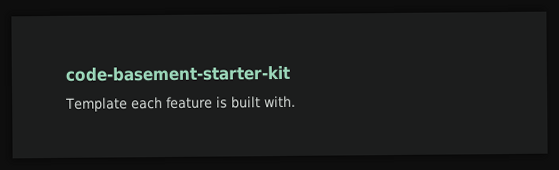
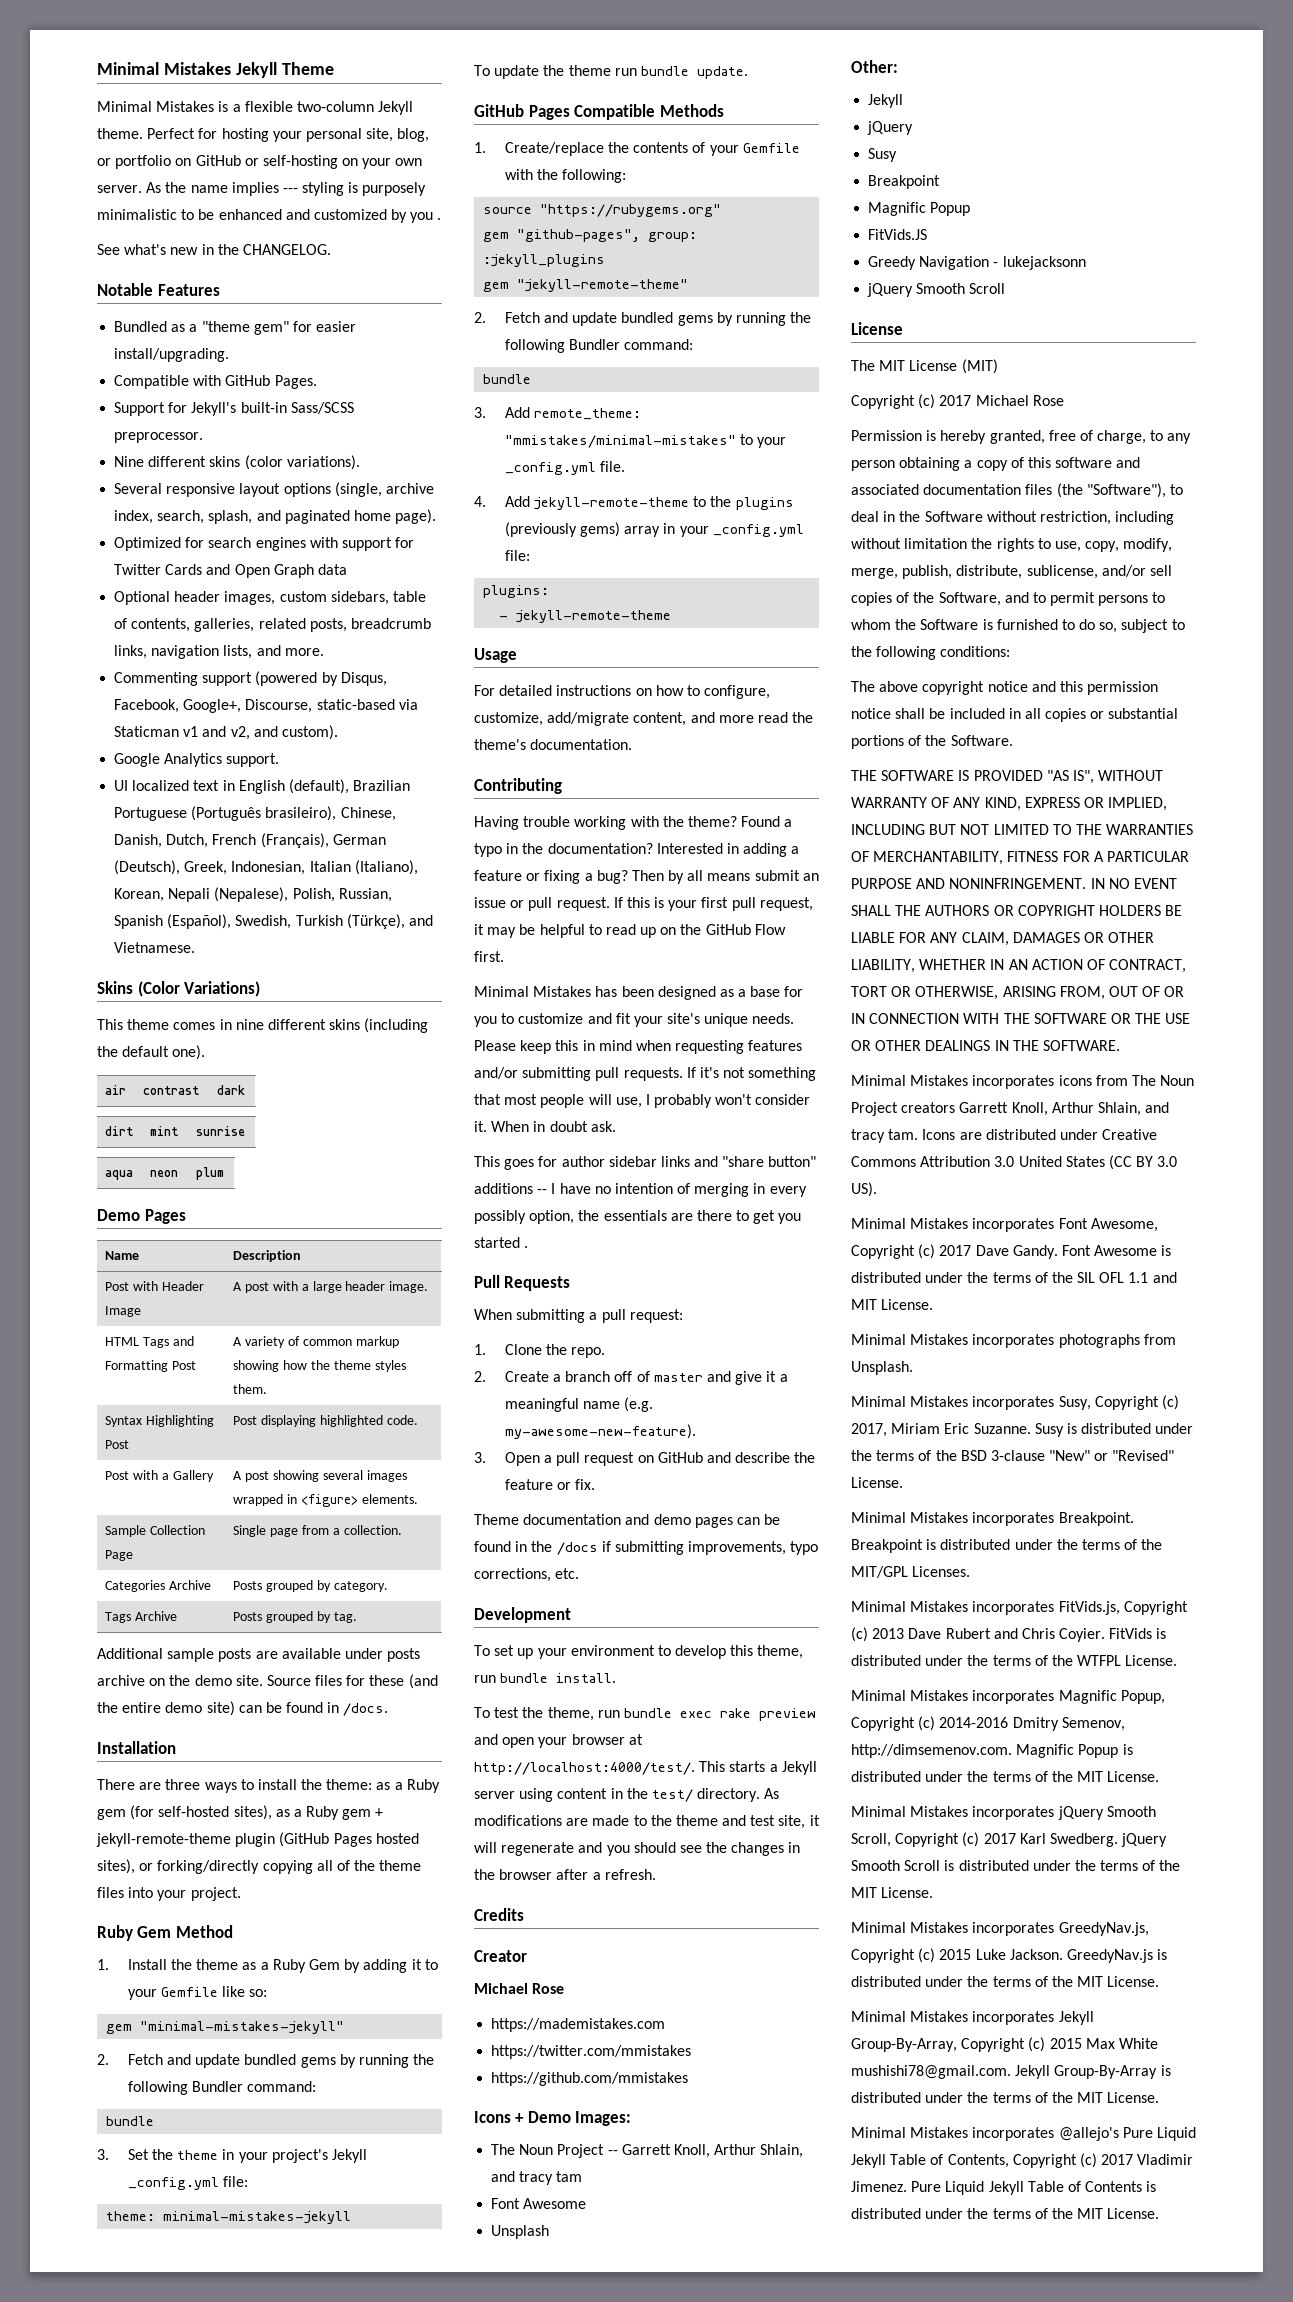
[65,65,290,82] [65,95,296,112] code-basement-starter-kit // Template each feature is built with. -> [97,62,334,78] [97,101,414,115] [97,128,430,142] [97,155,423,169] [97,182,427,196] [97,209,442,223] [97,244,331,255] [97,283,220,296] [114,321,357,335] [114,348,230,362] [114,375,317,389] [114,402,354,416] [114,432,204,443] [114,455,360,470] [114,482,434,497] [114,509,437,524] [114,537,415,551] [114,564,347,578] [114,591,426,605] [114,618,431,632] [114,645,324,659] [114,671,387,686] [114,699,418,713] [114,725,338,740] [114,753,280,767] [114,779,411,794] [114,806,396,821] [114,833,386,848] [114,860,418,875] [114,887,392,902] [114,914,433,929] [114,942,196,953] [97,981,261,997] [97,1018,429,1033] [97,1045,206,1060] [105,1085,127,1095] [143,1086,200,1095] [217,1085,246,1095] [105,1126,134,1136] [150,1126,179,1136] [196,1126,246,1136] [105,1170,134,1180] [150,1170,179,1177] [196,1167,225,1180] [97,1209,186,1224] [105,1251,140,1260] [233,1250,302,1262] [105,1281,204,1291] [105,1306,142,1317] [233,1281,429,1293] [105,1336,194,1348] [105,1360,197,1372] [233,1336,399,1348] [233,1360,406,1372] [233,1384,268,1394] [105,1415,215,1427] [105,1440,130,1449] [233,1415,418,1427] [105,1470,214,1482] [233,1470,407,1482] [233,1494,418,1507] [105,1525,206,1537] [105,1550,134,1561] [233,1525,402,1537] [105,1580,212,1592] [233,1580,388,1592] [105,1611,178,1623] [233,1611,357,1623] [97,1648,421,1662] [97,1674,438,1689] [97,1701,389,1716] [97,1741,176,1754] [97,1779,440,1793] [97,1805,384,1820] [96,1832,419,1847] [97,1859,422,1874] [97,1887,241,1901] [97,1925,233,1941] [97,1959,438,1973] [127,1986,268,2000] [106,2021,345,2034] [97,2054,435,2068] [127,2081,317,2095] [106,2116,155,2126] [97,2149,368,2163] [127,2176,249,2190] [106,2211,352,2224] [474,65,748,79] [474,104,724,120] [474,142,800,156] [504,169,627,183] [483,204,722,217] [483,229,698,242] [483,254,606,267] [483,279,689,292] [474,312,812,326] [504,339,694,353] [483,374,532,384] [474,407,642,420] [504,434,787,448] [504,461,626,475] [474,496,794,510] [504,522,804,537] [504,550,530,561] [483,585,550,598] [499,610,672,623] [474,648,517,663] [474,685,771,699] [474,712,814,726] [474,739,633,750] [474,778,562,794] [474,816,793,830] [474,843,800,857] [474,870,819,884] [474,897,813,911] [474,924,786,938] [474,951,504,962] [474,986,804,1000] [474,1013,795,1027] [474,1040,803,1054] [474,1067,817,1081] [474,1094,811,1108] [474,1121,616,1132] [474,1156,817,1170] [474,1183,807,1197] [474,1210,802,1224] [474,1237,529,1248] [474,1275,571,1291] [474,1309,683,1323] [474,1344,606,1358] [474,1371,788,1385] [504,1397,654,1412] [504,1424,696,1439] [474,1452,816,1466] [504,1479,596,1490] [474,1514,781,1528] [474,1541,819,1555] [474,1568,580,1582] [474,1607,571,1623] [474,1645,804,1659] [474,1673,617,1683] [474,1707,816,1721] [474,1734,643,1748] [474,1761,817,1775] [474,1788,780,1802] [474,1815,820,1829] [474,1842,801,1856] [474,1869,656,1880] [474,1908,524,1921] [474,1950,527,1962] [474,1983,565,1994] [491,2018,666,2032] [491,2045,692,2059] [491,2072,689,2086] [474,2111,632,2126] [491,2144,804,2158] [491,2171,583,2185] [491,2198,587,2209] [491,2225,550,2239] [851,60,898,73] [868,94,904,108] [867,121,914,135] [868,148,898,162] [868,175,941,189] [868,202,971,216] [868,229,928,240] [868,256,1086,270] [867,283,1006,297] [851,322,903,335] [851,359,998,374] [851,394,1064,409] [851,430,1192,444] [851,457,1141,471] [851,483,1183,498] [851,511,1175,525] [851,538,1173,552] [851,565,1172,579] [851,592,1166,606] [851,619,1185,633] [851,646,1011,660] [851,681,1159,695] [851,708,1179,722] [851,735,1013,749] [851,770,1164,784] [851,797,1168,811] [851,824,1194,835] [851,851,1189,865] [851,878,1177,889] [851,905,1183,916] [851,932,1155,946] [851,959,1187,973] [851,986,1185,1000] [851,1013,1191,1024] [851,1040,1120,1051] [851,1075,1195,1089] [851,1102,1170,1116] [851,1129,1158,1143] [851,1155,1178,1170] [851,1182,877,1197] [851,1218,1158,1232] [851,1244,1172,1259] [851,1272,1177,1283] [851,1299,934,1310] [851,1334,1176,1348] [851,1361,913,1375] [851,1395,1179,1410] [851,1423,1194,1437] [851,1450,1175,1461] [851,1477,903,1488] [851,1512,1134,1526] [851,1539,1163,1553] [851,1566,971,1578] [851,1601,1188,1615] [851,1627,1167,1642] [851,1655,1178,1666] [851,1690,1165,1704] [851,1716,1125,1731] [851,1744,1133,1758] [851,1771,1160,1782] [851,1806,1156,1820] [851,1832,1168,1847] [851,1860,1181,1871] [851,1887,934,1898] [851,1922,1149,1936] [851,1948,1168,1963] [851,1976,1160,1987] [851,2011,1094,2025] [851,2037,1158,2052] [851,2065,1171,2079] [851,2092,1160,2103] [851,2127,1196,2141] [851,2153,1194,2168] [851,2181,1157,2195] [851,2208,1160,2219] Minimal Mistakes Jekyll Theme // Minimal Mistakes is a flexible two-column Jekyll theme. Perfect for hosting your personal site, blog, or portfolio on GitHub or self-hosting on your own server. As the name implies --- styling is purposely minimalistic to be enhanced and customized by you . // See what's new in the CHANGELOG. // Notable Features // Bundled as a "theme gem" for easier install/upgrading. // Compatible with GitHub Pages. // Support for Jekyll's built-in Sass/SCSS preprocessor. // Nine different skins (color variations). // Several responsive layout options (single, archive index, search, splash, and paginated home page). // Optimized for search engines with support for Twitter Cards and Open Graph data // Optional header images, custom sidebars, table of contents, galleries, related posts, breadcrumb links, navigation lists, and more. // Commenting support (powered by Disqus, Facebook, Google+, Discourse, static-based via Staticman v1 and v2, and custom). // Google Analytics support. // UI localized text in English (default), Brazilian Portuguese (Português brasileiro), Chinese, Danish, Dutch, French (Français), German (Deutsch), Greek, Indonesian, Italian (Italiano), Korean, Nepali (Nepalese), Polish, Russian, Spanish (Español), Swedish, Turkish (Türkçe), and Vietnamese. // Skins (Color Variations) // This theme comes in nine different skins (including the default one). // air | contrast | dark // dirt | mint | sunrise // aqua | neon | plum // Demo Pages // Name | Description // Post with Header Image | A post with a large header image. // HTML Tags and Formatting Post | A variety of common markup showing how the theme styles them. // Syntax Highlighting Post | Post displaying highlighted code. // Post with a Gallery | A post showing several images wrapped in <figure> elements. // Sample Collection Page | Single page from a collection. // Categories Archive | Posts grouped by category. // Tags Archive | Posts grouped by tag. // Additional sample posts are available under posts archive on the demo site. Source files for these (and the entire demo site) can be found in /docs. // Installation // There are three ways to install the theme: as a Ruby gem (for self-hosted sites), as a Ruby gem + jekyll-remote-theme plugin (GitHub Pages hosted sites), or forking/directly copying all of the theme files into your project. // Ruby Gem Method // 1. Install the theme as a Ruby Gem by adding it to your Gemfile like so: // gem "minimal-mistakes-jekyll" // 2. Fetch and update bundled gems by running the following Bundler command: // bundle // 3. Set the theme in your project's Jekyll _config.yml file: // theme: minimal-mistakes-jekyll // To update the theme run bundle update. // GitHub Pages Compatible Methods // 1. Create/replace the contents of your Gemfile with the following: // source "https://rubygems.org" // gem "github-pages", group: :jekyll_plugins // gem "jekyll-remote-theme" // 2. Fetch and update bundled gems by running the following Bundler command: // bundle // 3. Add remote_theme: "mmistakes/minimal-mistakes" to your _config.yml file. // 4. Add jekyll-remote-theme to the plugins (previously gems) array in your _config.yml file: // plugins: // - jekyll-remote-theme // Usage // For detailed instructions on how to configure, customize, add/migrate content, and more read the theme's documentation. // Contributing // Having trouble working with the theme? Found a typo in the documentation? Interested in adding a feature or fixing a bug? Then by all means submit an issue or pull request. If this is your first pull request, it may be helpful to read up on the GitHub Flow first. // Minimal Mistakes has been designed as a base for you to customize and fit your site's unique needs. Please keep this in mind when requesting features and/or submitting pull requests. If it's not something that most people will use, I probably won't consider it. When in doubt ask. // This goes for author sidebar links and "share button" additions -- I have no intention of merging in every possibly option, the essentials are there to get you started . // Pull Requests // When submitting a pull request: // 1. Clone the repo. // 2. Create a branch off of master and give it a meaningful name (e.g. my-awesome-new-feature). // 3. Open a pull request on GitHub and describe the feature or fix. // Theme documentation and demo pages can be found in the /docs if submitting improvements, typo corrections, etc. // Development // To set up your environment to develop this theme, run bundle install. // To test the theme, run bundle exec rake preview and open your browser at http://localhost:4000/test/. This starts a Jekyll server using content in the test/ directory. As modifications are made to the theme and test site, it will regenerate and you should see the changes in the browser after a refresh. // Credits // Creator // Michael Rose // https://mademistakes.com // https://twitter.com/mmistakes // https://github.com/mmistakes // Icons + Demo Images: // The Noun Project -- Garrett Knoll, Arthur Shlain, and tracy tam // Font Awesome // Unsplash // Other: // Jekyll // jQuery // Susy // Breakpoint // Magnific Popup // FitVids.JS // Greedy Navigation - lukejacksonn // jQuery Smooth Scroll // License // The MIT License (MIT) // Copyright (c) 2017 Michael Rose // Permission is hereby granted, free of charge, to any person obtaining a copy of this software and associated documentation files (the "Software"), to deal in the Software without restriction, including without limitation the rights to use, copy, modify, merge, publish, distribute, sublicense, and/or sell copies of the Software, and to permit persons to whom the Software is furnished to do so, subject to the following conditions: // The above copyright notice and this permission notice shall be included in all copies or substantial portions of the Software. // THE SOFTWARE IS PROVIDED "AS IS", WITHOUT WARRANTY OF ANY KIND, EXPRESS OR IMPLIED, INCLUDING BUT NOT LIMITED TO THE WARRANTIES OF MERCHANTABILITY, FITNESS FOR A PARTICULAR PURPOSE AND NONINFRINGEMENT. IN NO EVENT SHALL THE AUTHORS OR COPYRIGHT HOLDERS BE LIABLE FOR ANY CLAIM, DAMAGES OR OTHER LIABILITY, WHETHER IN AN ACTION OF CONTRACT, TORT OR OTHERWISE, ARISING FROM, OUT OF OR IN CONNECTION WITH THE SOFTWARE OR THE USE OR OTHER DEALINGS IN THE SOFTWARE. // Minimal Mistakes incorporates icons from The Noun Project creators Garrett Knoll, Arthur Shlain, and tracy tam. Icons are distributed under Creative Commons Attribution 3.0 United States (CC BY 3.0 US). // Minimal Mistakes incorporates Font Awesome, Copyright (c) 2017 Dave Gandy. Font Awesome is distributed under the terms of the SIL OFL 1.1 and MIT License. // Minimal Mistakes incorporates photographs from Unsplash. // Minimal Mistakes incorporates Susy, Copyright (c) 2017, Miriam Eric Suzanne. Susy is distributed under the terms of the BSD 3-clause "New" or "Revised" License. // Minimal Mistakes incorporates Breakpoint. Breakpoint is distributed under the terms of the MIT/GPL Licenses. // Minimal Mistakes incorporates FitVids.js, Copyright (c) 2013 Dave Rubert and Chris Coyier. FitVids is distributed under the terms of the WTFPL License. // Minimal Mistakes incorporates Magnific Popup, Copyright (c) 2014-2016 Dmitry Semenov, http://dimsemenov.com. Magnific Popup is distributed under the terms of the MIT License. // Minimal Mistakes incorporates jQuery Smooth Scroll, Copyright (c) 2017 Karl Swedberg. jQuery Smooth Scroll is distributed under the terms of the MIT License. // Minimal Mistakes incorporates GreedyNav.js, Copyright (c) 2015 Luke Jackson. GreedyNav.js is distributed under the terms of the MIT License. // Minimal Mistakes incorporates Jekyll Group-By-Array, Copyright (c) 2015 Max White mushishi78@gmail.com. Jekyll Group-By-Array is distributed under the terms of the MIT License. // Minimal Mistakes incorporates @allejo's Pure Liquid Jekyll Table of Contents, Copyright (c) 2017 Vladimir Jimenez. Pure Liquid Jekyll Table of Contents is distributed under the terms of the MIT License.

